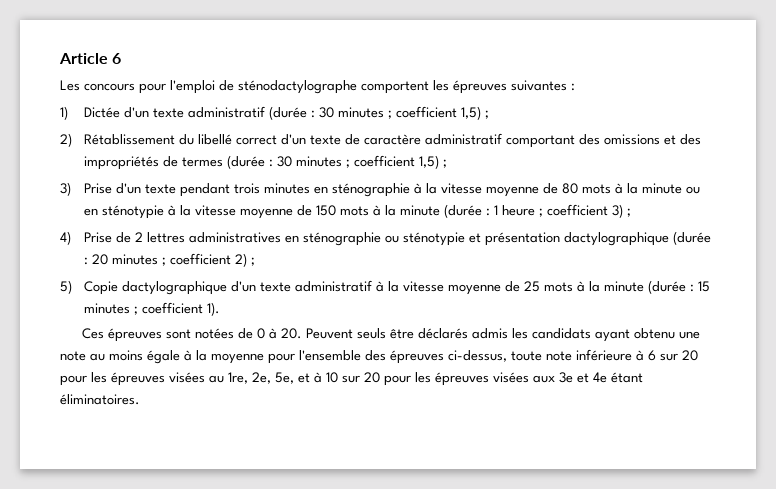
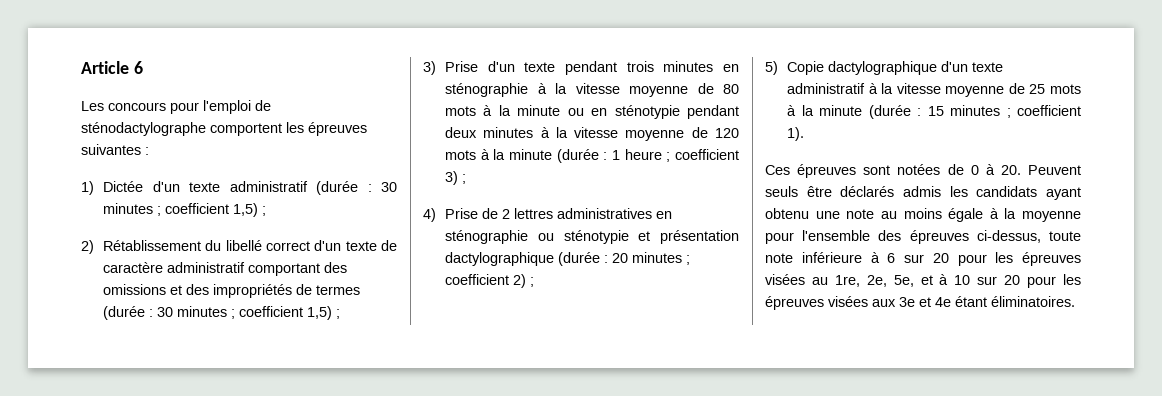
[167,205,336,219] à la vitesse moyenne de 150 -> [687,105,739,119] [444,127,739,141] pendant deux minutes à la vitesse moyenne de 120

